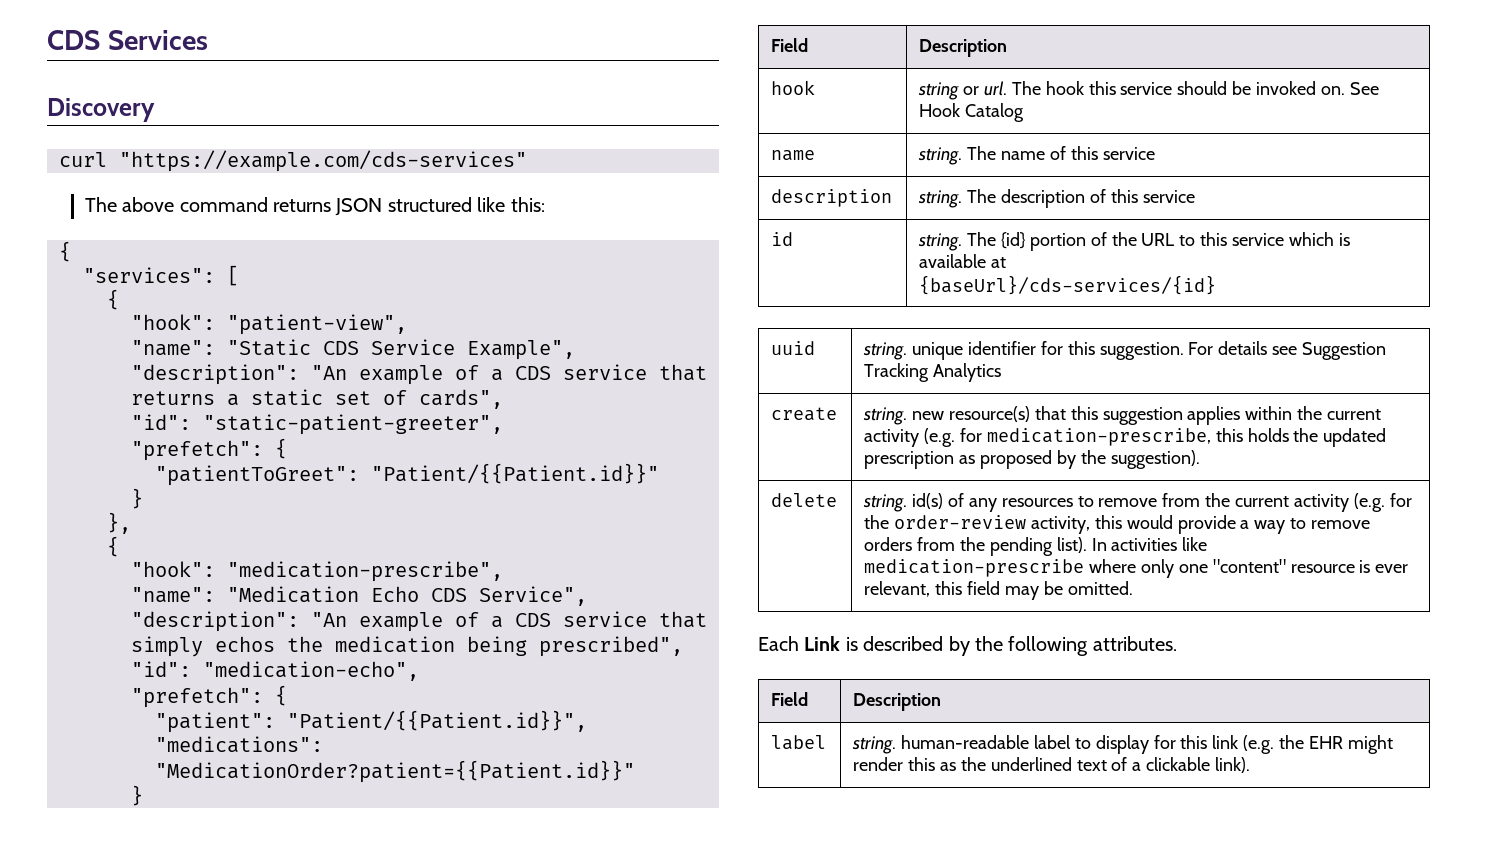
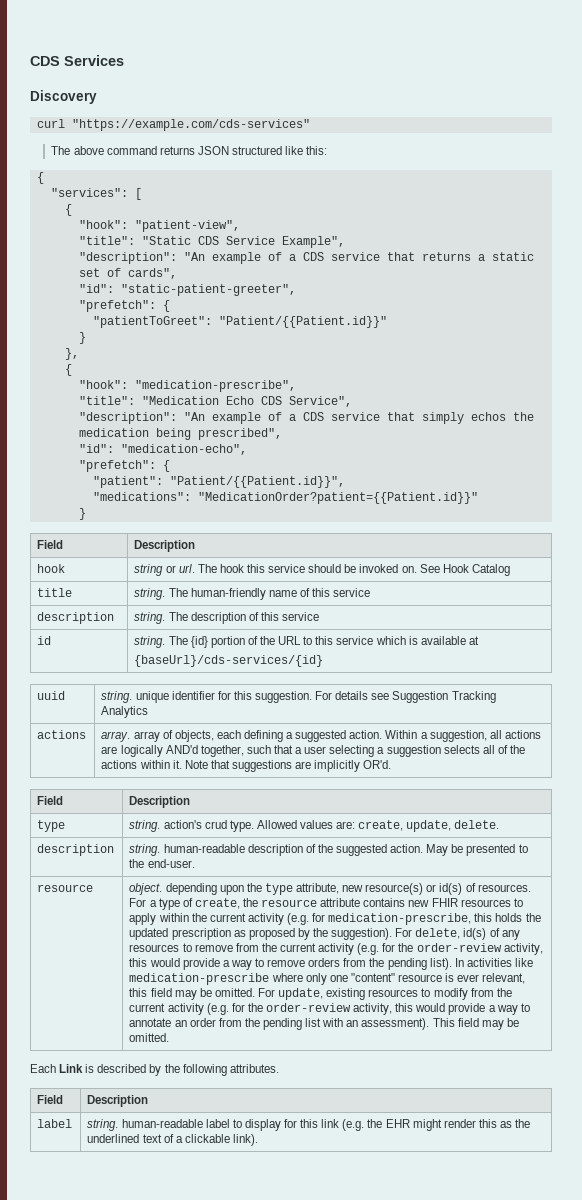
[131,340,215,356] "name": -> [78,236,135,245] "title":
[131,587,215,603] "name": -> [78,396,135,405] "title":
[771,150,816,161] [918,146,997,165] name | string. The -> [37,588,73,597] [134,588,266,600] title | string. The human-friendly
[771,407,838,421] [863,406,1241,425] create | string. new resource(s) that this suggestion applies -> [37,730,87,739] [101,730,541,742] [101,745,525,757] [101,760,392,772] [37,796,64,805] [129,796,191,808] [37,820,66,832] [129,820,500,832] [37,844,115,856] [129,844,528,856] [129,859,195,868] [37,884,94,892] [129,883,531,895] [129,898,523,910] [129,913,157,925] actions | array. array of objects, each defining a suggested action. Within a suggestion, all actions are logically AND'd together, such that a user selecting a suggestion selects all of the actions within it. Note that suggestions are implicitly OR'd. // Field | Description // type | string. action's crud type. Allowed values are: create, update, delete. // description | string. human-readable description of the suggested action. May be presented to the end-user. // resource | object. depending upon the type attribute, new resource(s) or id(s) of resources. For a type of create, the resource attribute contains new FHIR resources to apply
[771,493,838,507] [863,494,908,512] // delete | string. -> [395,928,461,939] For delete,
(1133, 588) none -> [258,988,512,1000] [129,1003,530,1015] [129,1018,519,1030] [129,1033,170,1042] For update, existing resources to modify from the current activity (e.g. for the order-review activity, this would provide a way to annotate an order from the pending list with an assessment). This field may be omitted.

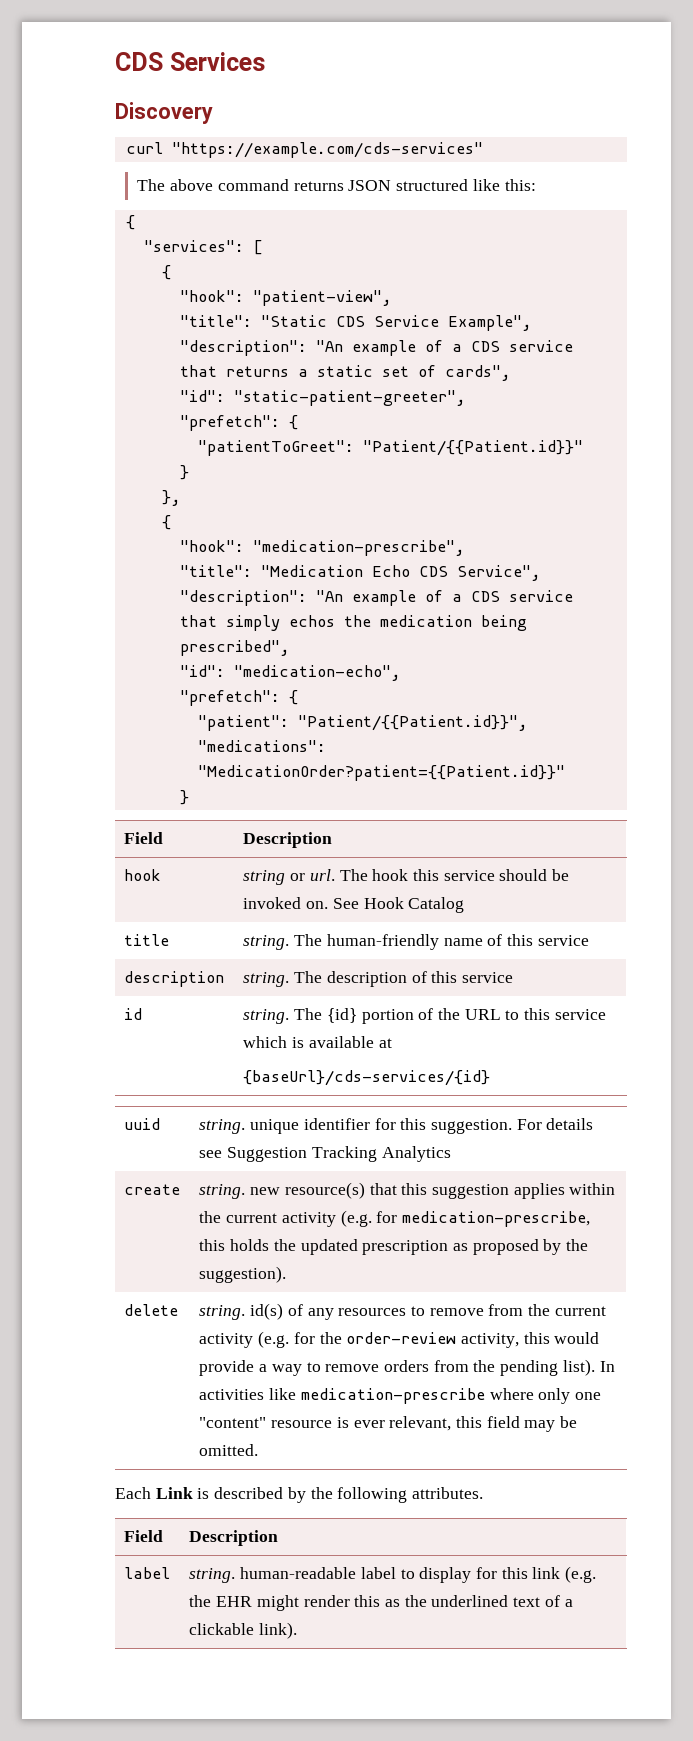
[37,730,87,739] [101,730,541,742] [101,745,525,757] [101,760,392,772] [37,796,64,805] [129,796,191,808] [37,820,66,832] [129,820,500,832] [37,844,115,856] [129,844,528,856] [129,859,195,868] [37,884,94,892] [129,883,531,895] [129,898,523,910] [129,913,157,925] actions | array. array of objects, each defining a suggested action. Within a suggestion, all actions are logically AND'd together, such that a user selecting a suggestion selects all of the actions within it. Note that suggestions are implicitly OR'd. // Field | Description // type | string. action's crud type. Allowed values are: create, update, delete. // description | string. human-readable description of the suggested action. May be presented to the end-user. // resource | object. depending upon the type attribute, new resource(s) or id(s) of resources. For a type of create, the resource attribute contains new FHIR resources to apply -> [124,1184,181,1195] [199,1182,565,1199] create | string. new resource(s) that this suggestion applies
[395,928,461,939] For delete, -> [124,1304,179,1316] [199,1305,246,1320] // delete | string.
[258,988,512,1000] [129,1003,530,1015] [129,1018,519,1030] [129,1033,170,1042] For update, existing resources to modify from the current activity (e.g. for the order-review activity, this would provide a way to annotate an order from the pending list with an assessment). This field may be omitted. -> (259, 1450) none

